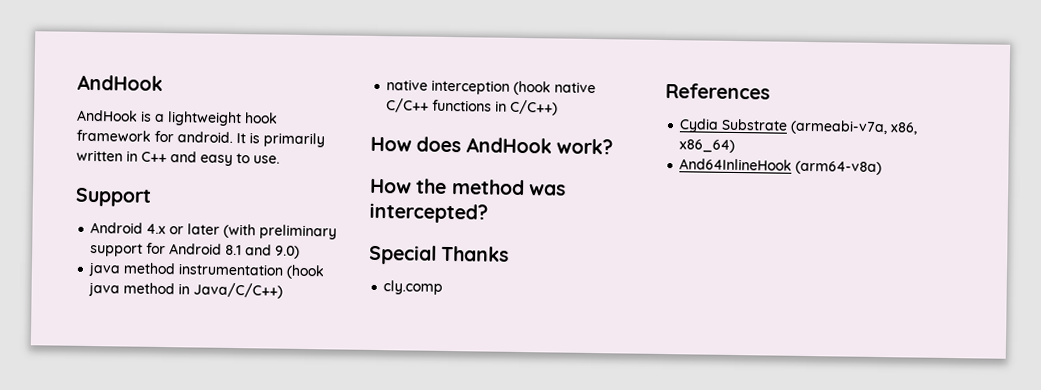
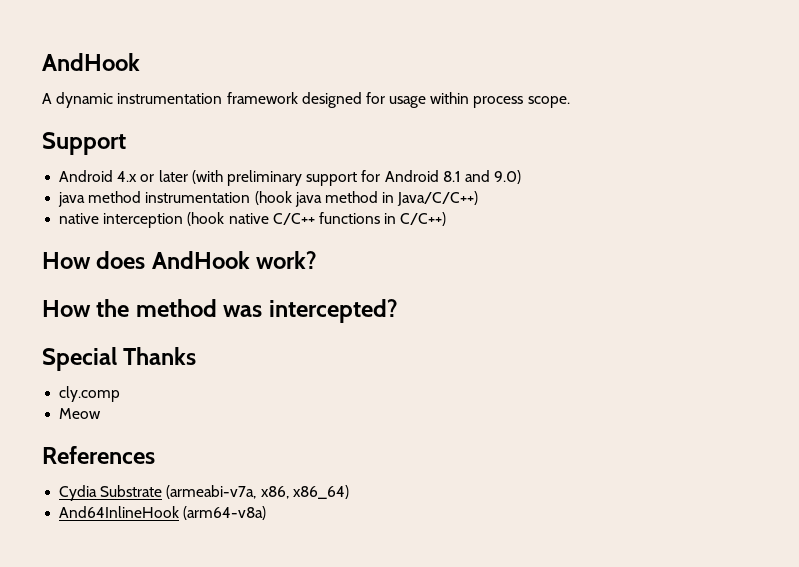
[76,109,278,127] [76,129,325,148] [76,149,280,166] AndHook is a lightweight hook framework for android. It is primarily written in C++ and easy to use. -> [42,92,570,108] A dynamic instrumentation framework designed for usage within process scope.
(444, 287) none -> [59,408,102,419] // Meow

